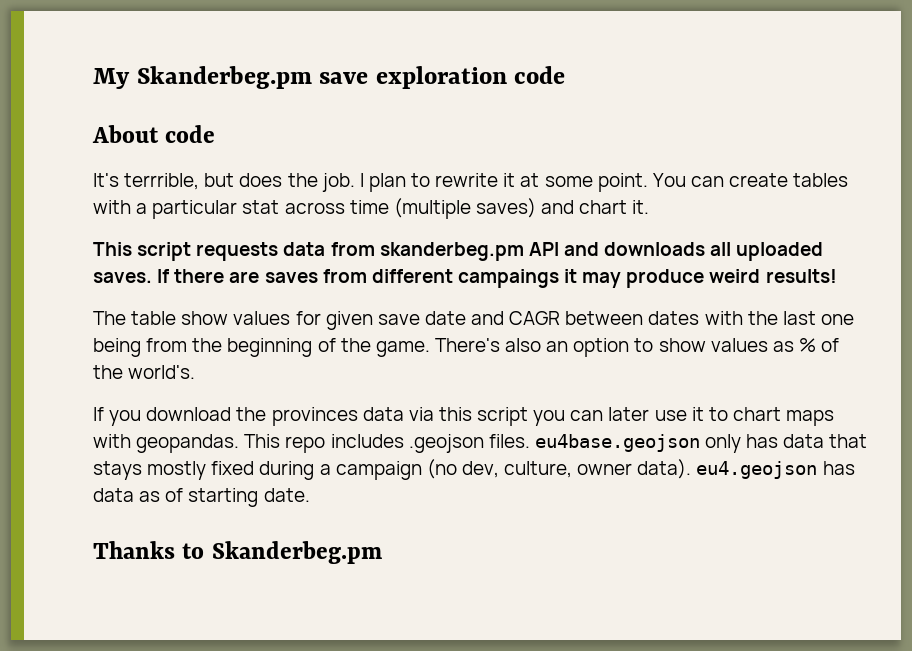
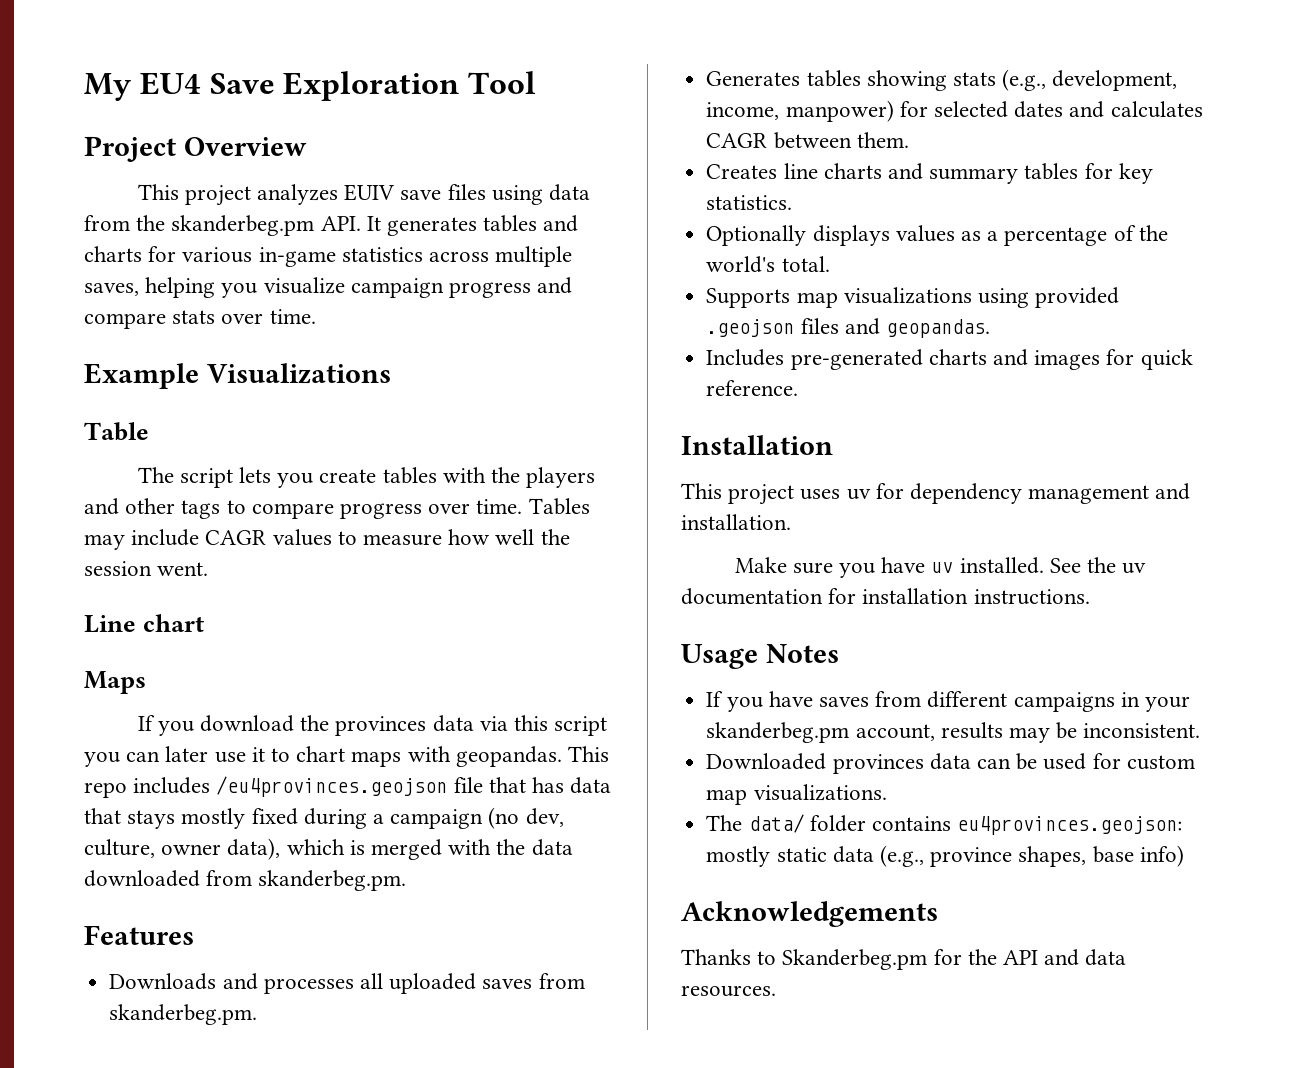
[136,66,566,89] [92,125,216,143] [93,173,849,192] [93,198,650,219] [93,242,824,261] [93,269,837,288] [93,311,854,330] [93,338,840,357] [93,365,196,379] Skanderbeg.pm save exploration code // About code // It's terrrible, but does the job. I plan to rewrite it at some point. You can create tables with a particular stat across time (multiple saves) and chart it. // This script requests data from skanderbeg.pm API and downloads all uploaded saves. If there are saves from different campaings it may produce weird results! // The table show values for given save date and CAGR between dates with the last one being from the beginning of the game. There's also an option to show values as % of the world's. -> [139,71,537,101] [84,136,307,162] [137,184,590,206] [84,215,579,236] [84,246,573,267] [84,277,573,298] [84,309,316,329] [84,363,391,389] [84,422,149,441] [137,467,596,488] [84,498,590,519] [84,529,570,550] [84,561,209,576] [84,614,205,633] [84,671,146,694] EU4 Save Exploration Tool // Project Overview // This project analyzes EUIV save files using data from the skanderbeg.pm API. It generates tables and charts for various in-game statistics across multiple saves, helping you visualize campaign progress and compare stats over time. // Example Visualizations // Table // The script lets you create tables with the players and other tags to compare progress over time. Tables may include CAGR values to measure how well the session went. // Line chart // Maps
[408,434,742,453] .geojson files. eu4base.geojson only -> [216,776,526,797] /eu4provinces.geojson file that
[637,459,855,479] [93,488,310,507] [93,541,382,564] data). eu4.geojson has data as of starting date. // Thanks to Skanderbeg.pm -> [227,838,573,860] [84,870,407,891] [84,925,194,945] [109,973,585,994] [109,1004,258,1025] [706,69,1178,91] [706,100,1203,122] [706,132,909,149] [706,163,1153,184] [706,195,793,210] [706,225,1168,246] [706,256,830,273] [706,287,1120,308] [706,318,990,338] [706,349,1193,370] [706,380,799,396] [681,435,833,455] [681,483,1191,505] [681,514,791,530] [734,557,1147,578] [681,588,1090,605] [681,644,839,669] [706,691,1190,712] [706,722,1201,743] [706,753,1195,774] [706,784,887,805] [706,814,1183,835] [706,845,1184,867] [681,901,938,927] [681,949,1127,970] [681,985,776,997] data), which is merged with the data downloaded from skanderbeg.pm. // Features // Downloads and processes all uploaded saves from skanderbeg.pm. // Generates tables showing stats (e.g., development, income, manpower) for selected dates and calculates CAGR between them. // Creates line charts and summary tables for key statistics. // Optionally displays values as a percentage of the world's total. // Supports map visualizations using provided .geojson files and geopandas. // Includes pre-generated charts and images for quick reference. // Installation // This project uses uv for dependency management and installation. // Make sure you have uv installed. See the uv documentation for installation instructions. // Usage Notes // If you have saves from different campaigns in your skanderbeg.pm account, results may be inconsistent. // Downloaded provinces data can be used for custom map visualizations. // The data/ folder contains eu4provinces.geojson: mostly static data (e.g., province shapes, base info) // Acknowledgements // Thanks to Skanderbeg.pm for the API and data resources.

